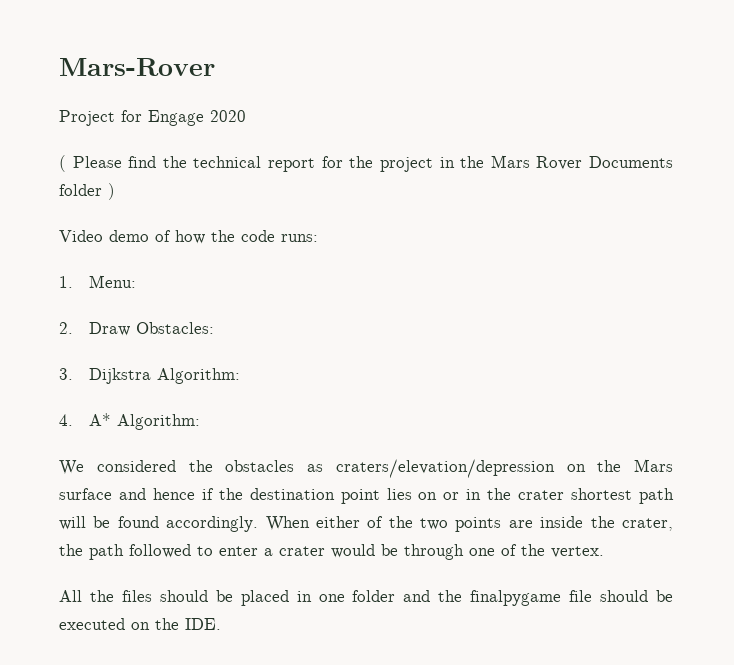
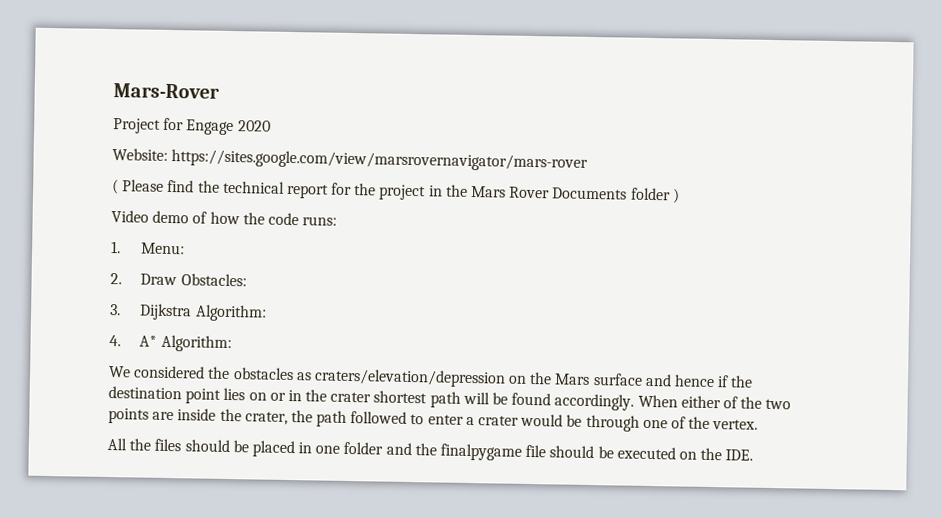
(246, 116) none -> [112,148,589,172] // Website: https://sites.google.com/view/marsrovernavigator/mars-rover

